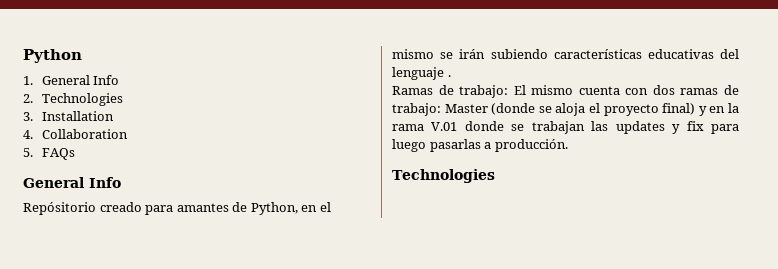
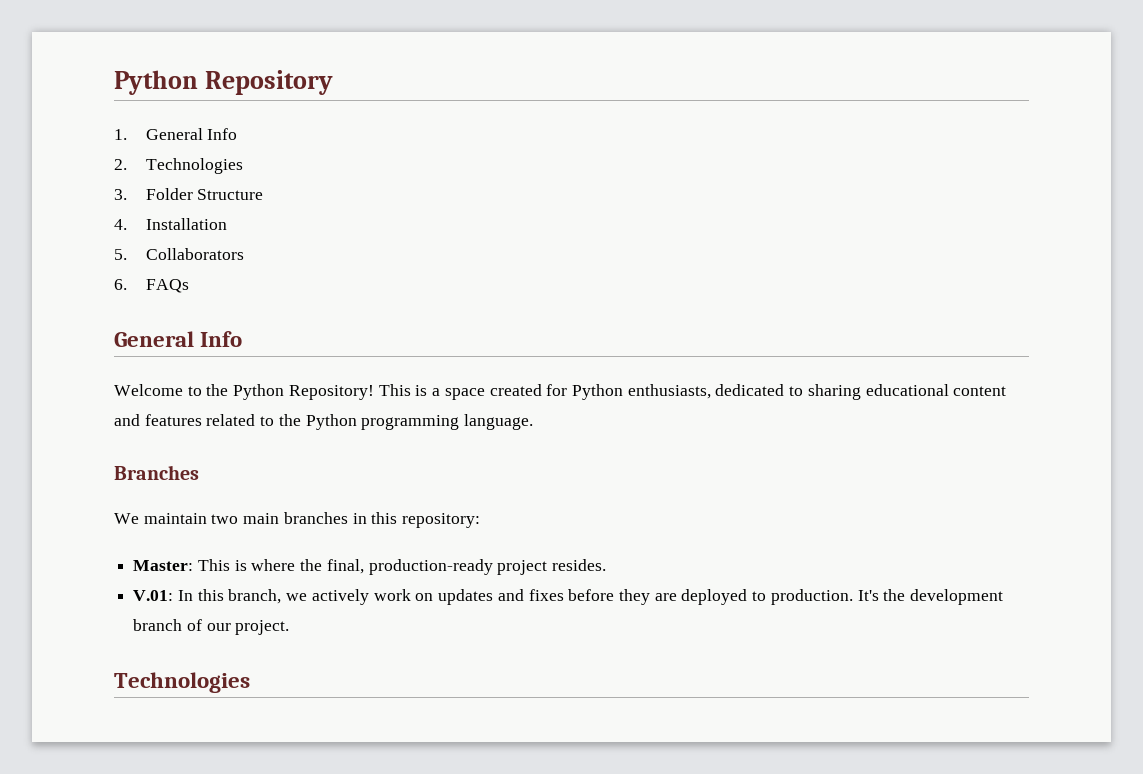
[23,49,82,63] Python -> [114,70,334,95] Python Repository
[41,111,114,121] [23,129,128,139] [23,148,75,160] [23,177,121,188] [23,202,331,215] [392,49,739,59] [392,67,451,80] [392,85,739,98] [392,103,739,116] [392,121,740,134] [392,139,568,152] Installation // 4. Collaboration // 5. FAQs // General Info // Repósitorio creado para amantes de Python, en el mismo se irán subiendo características educativas del lenguaje . // Ramas de trabajo: El mismo cuenta con dos ramas de trabajo: Master (donde se aloja el proyecto final) y en la rama V.01 donde se trabajan las updates y fix para luego pasarlas a producción. -> [145,188,264,200] [114,218,227,230] [114,248,244,260] [114,279,189,293] [114,331,243,347] [114,384,1007,400] [114,414,534,430] [114,465,199,480] [114,512,481,528] [133,559,607,575] [133,589,1004,605] [133,619,290,635] Folder Structure // 4. Installation // 5. Collaborators // 6. FAQs // General Info // Welcome to the Python Repository! This is a space created for Python enthusiasts, dedicated to sharing educational content and features related to the Python programming language. // Branches // We maintain two main branches in this repository: // Master: This is where the final, production-ready project resides. // V.01: In this branch, we actively work on updates and fixes before they are deployed to production. It's the development branch of our project.

